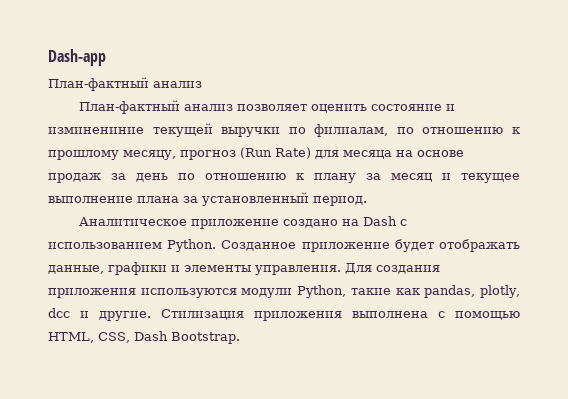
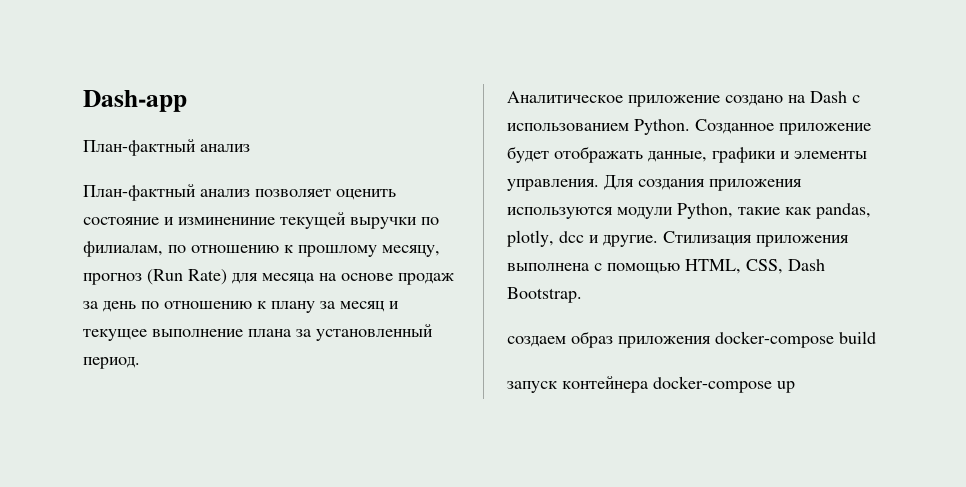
(240, 338) none -> [507,331,876,348] [507,376,795,393] // создаем образ приложения docker-compose build // запуск контейнера docker-compose up

